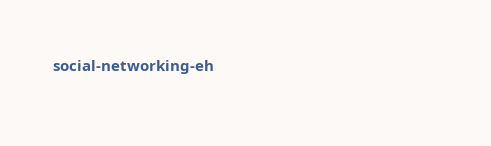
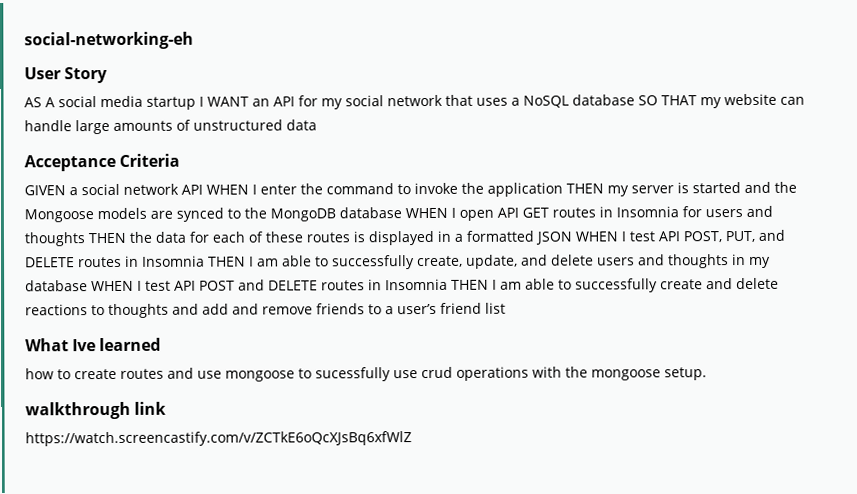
(214, 67) none -> [24,67,109,84] [24,93,805,110] [24,119,317,135] [24,153,181,172] [24,181,797,197] [24,205,773,223] [24,229,785,247] [25,254,771,270] [25,277,779,293] [25,302,506,319] [25,337,162,352] [25,366,707,382] [25,401,167,420] [25,431,412,447] // User Story // AS A social media startup I WANT an API for my social network that uses a NoSQL database SO THAT my website can handle large amounts of unstructured data // Acceptance Criteria // GIVEN a social network API WHEN I enter the command to invoke the application THEN my server is started and the Mongoose models are synced to the MongoDB database WHEN I open API GET routes in Insomnia for users and thoughts THEN the data for each of these routes is displayed in a formatted JSON WHEN I test API POST, PUT, and DELETE routes in Insomnia THEN I am able to successfully create, update, and delete users and thoughts in my database WHEN I test API POST and DELETE routes in Insomnia THEN I am able to successfully create and delete reactions to thoughts and add and remove friends to a user’s friend list // What Ive learned // how to create routes and use mongoose to sucessfully use crud operations with the mongoose setup. // walkthrough link // https://watch.screencastify.com/v/ZCTkE6oQcXJsBq6xfWlZ

